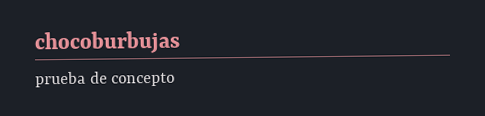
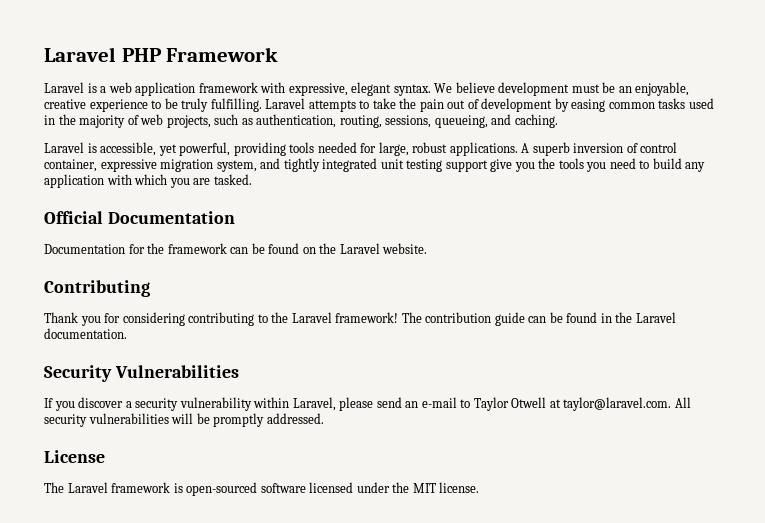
[34,30,180,55] [35,71,176,88] chocoburbujas // prueba de concepto -> [44,47,279,62] [44,82,690,96] [44,98,714,112] [44,114,558,128] [44,142,678,156] [44,158,706,172] [44,174,252,188] [44,211,235,224] [44,243,428,254] [44,280,150,297] [44,312,676,326] [44,328,127,339] [44,365,239,382] [44,397,691,411] [44,413,324,427] [44,450,105,463] [44,482,480,496] Laravel PHP Framework // Laravel is a web application framework with expressive, elegant syntax. We believe development must be an enjoyable, creative experience to be truly fulfilling. Laravel attempts to take the pain out of development by easing common tasks used in the majority of web projects, such as authentication, routing, sessions, queueing, and caching. // Laravel is accessible, yet powerful, providing tools needed for large, robust applications. A superb inversion of control container, expressive migration system, and tightly integrated unit testing support give you the tools you need to build any application with which you are tasked. // Official Documentation // Documentation for the framework can be found on the Laravel website. // Contributing // Thank you for considering contributing to the Laravel framework! The contribution guide can be found in the Laravel documentation. // Security Vulnerabilities // If you discover a security vulnerability within Laravel, please send an e-mail to Taylor Otwell at taylor@laravel.com. All security vulnerabilities will be promptly addressed. // License // The Laravel framework is open-sourced software licensed under the MIT license.

